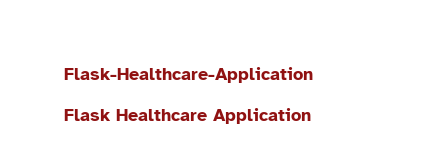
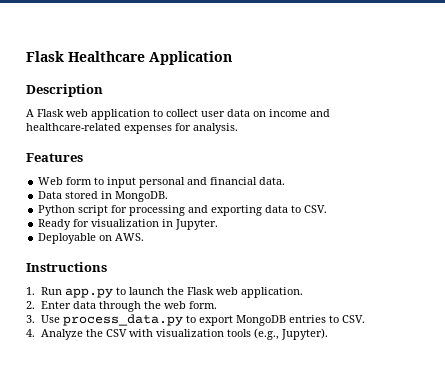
[64,67,313,83] Flask-Healthcare-Application // -> (26, 56) none
(311, 116) none -> [26,84,103,97] [26,109,330,120] [26,123,238,134] [26,153,83,162] [38,177,286,188] [38,191,169,202] [38,205,328,216] [38,219,219,230] [38,233,145,244] [26,262,107,272] [26,287,303,298] [26,301,217,312] [26,314,365,326] [26,328,328,340] // Description // A Flask web application to collect user data on income and healthcare-related expenses for analysis. // Features // Web form to input personal and financial data. // Data stored in MongoDB. // Python script for processing and exporting data to CSV. // Ready for visualization in Jupyter. // Deployable on AWS. // Instructions // 1. Run app.py to launch the Flask web application. // 2. Enter data through the web form. // 3. Use process_data.py to export MongoDB entries to CSV. // 4. Analyze the CSV with visualization tools (e.g., Jupyter).

